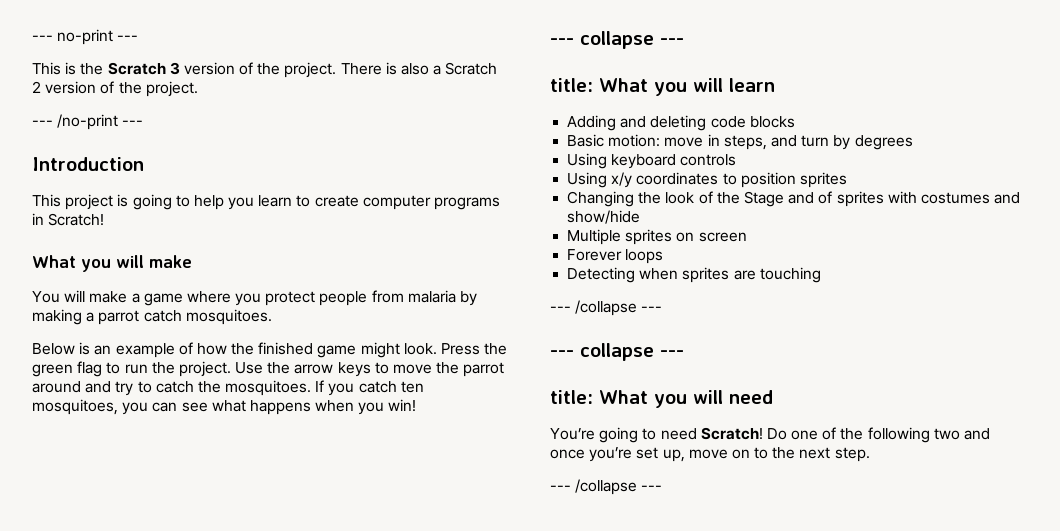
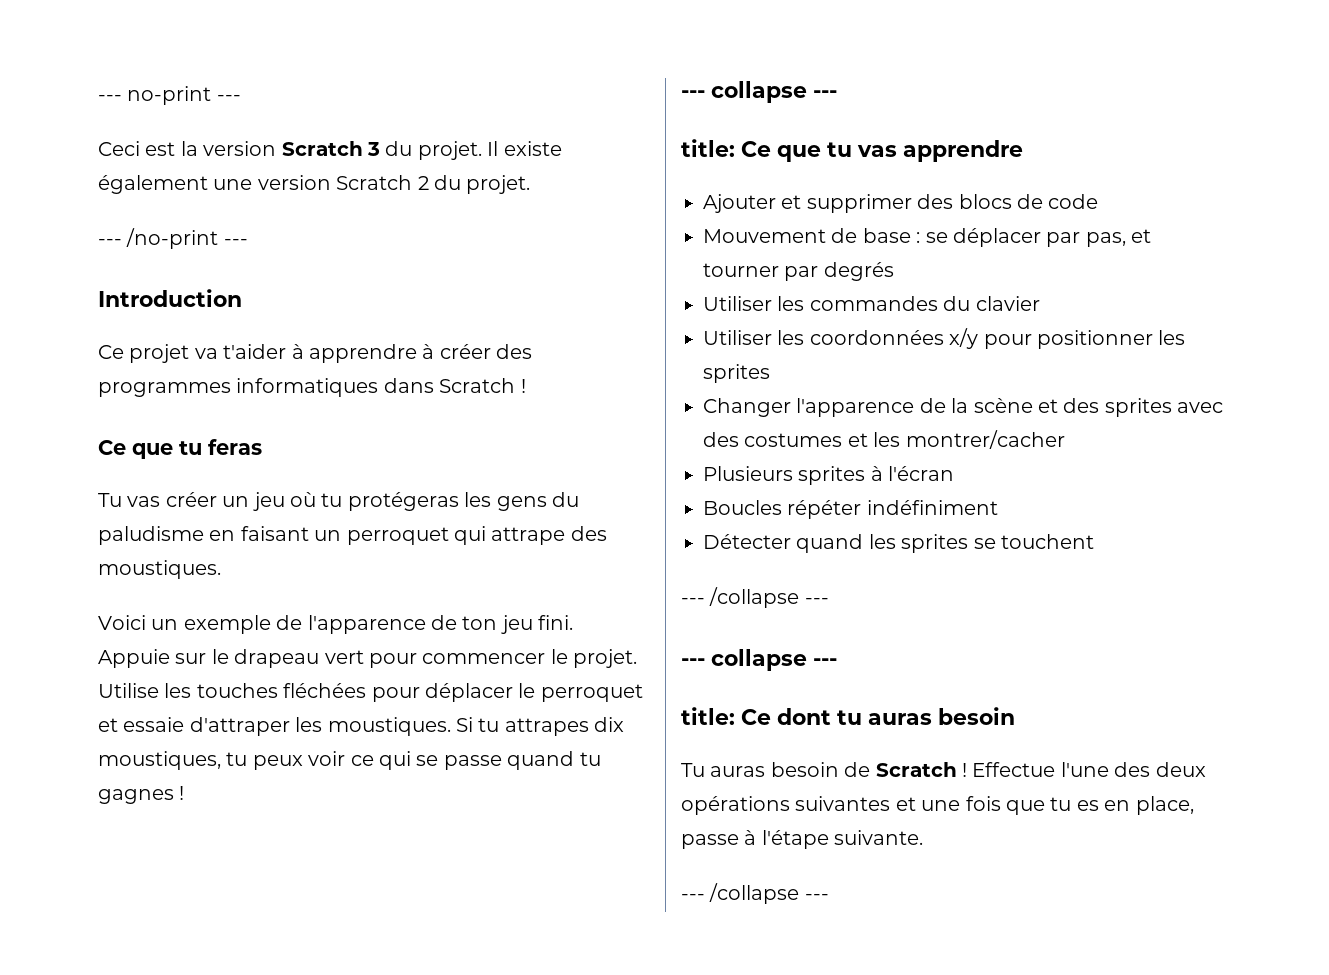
[32,62,498,78] [32,81,198,97] [32,114,144,130] [32,157,144,171] [32,194,501,210] [32,213,105,226] [32,255,192,272] [32,290,478,306] [32,309,272,325] [32,342,508,358] [32,361,505,377] [32,380,424,396] [32,399,417,415] [550,31,684,49] [550,78,775,96] [567,115,795,131] [567,134,913,150] [567,153,737,169] [567,172,847,188] [567,191,1021,207] [567,210,641,224] [567,229,747,245] [567,249,664,264] [567,267,821,283] This is the Scratch 3 version of the project. There is also a Scratch 2 version of the project. // --- /no-print --- // Introduction // This project is going to help you learn to create computer programs in Scratch! // What you will make // You will make a game where you protect people from malaria by making a parrot catch mosquitoes. // Below is an example of how the finished game might look. Press the green flag to run the project. Use the arrow keys to move the parrot around and try to catch the mosquitoes. If you catch ten mosquitoes, you can see what happens when you win! // --- collapse --- // title: What you will learn // Adding and deleting code blocks // Basic motion: move in steps, and turn by degrees // Using keyboard controls // Using x/y coordinates to position sprites // Changing the look of the Stage and of sprites with costumes and show/hide // Multiple sprites on screen // Forever loops // Detecting when sprites are touching -> [98,141,562,160] [98,175,531,194] [98,228,248,249] [98,289,242,307] [98,344,533,363] [98,378,526,397] [98,439,262,459] [98,492,579,511] [98,526,607,545] [98,560,221,579] [98,615,574,634] [98,649,638,668] [98,683,643,702] [98,717,625,736] [98,751,601,770] [98,786,185,804] [681,81,837,103] [681,139,1023,162] [703,194,1099,213] [703,228,1152,247] [703,262,894,281] [703,296,1040,311] [703,328,1186,349] [703,364,770,383] [703,398,1224,417] [703,430,1065,449] [703,466,955,485] [703,500,998,519] [703,534,1094,553] Ceci est la version Scratch 3 du projet. Il existe également une version Scratch 2 du projet. // --- /no-print --- // Introduction // Ce projet va t'aider à apprendre à créer des programmes informatiques dans Scratch ! // Ce que tu feras // Tu vas créer un jeu où tu protégeras les gens du paludisme en faisant un perroquet qui attrape des moustiques. // Voici un exemple de l'apparence de ton jeu fini. Appuie sur le drapeau vert pour commencer le projet. Utilise les touches fléchées pour déplacer le perroquet et essaie d'attraper les moustiques. Si tu attrapes dix moustiques, tu peux voir ce qui se passe quand tu gagnes ! // --- collapse --- // title: Ce que tu vas apprendre // Ajouter et supprimer des blocs de code // Mouvement de base : se déplacer par pas, et tourner par degrés // Utiliser les commandes du clavier // Utiliser les coordonnées x/y pour positionner les sprites // Changer l'apparence de la scène et des sprites avec des costumes et les montrer/cacher // Plusieurs sprites à l'écran // Boucles répéter indéfiniment // Détecter quand les sprites se touchent
[599,390,773,408] [550,427,991,443] [550,447,870,462] What you will need // You’re going to need Scratch! Do one of the following two and once you’re set up, move on to the next step. -> [741,707,1015,725] [681,762,1206,777] [681,796,1194,815] [681,830,924,849] Ce dont tu auras besoin // Tu auras besoin de Scratch ! Effectue l'une des deux opérations suivantes et une fois que tu es en place, passe à l'étape suivante.

